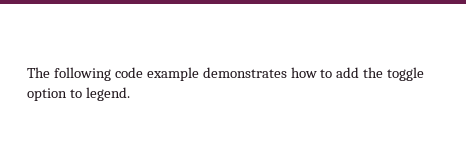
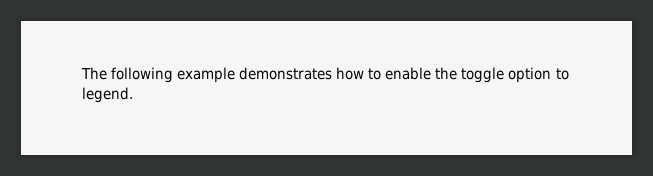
[114,67,143,78] code -> (174, 75) none
[336,67,360,78] add -> [385,67,432,80] enable

